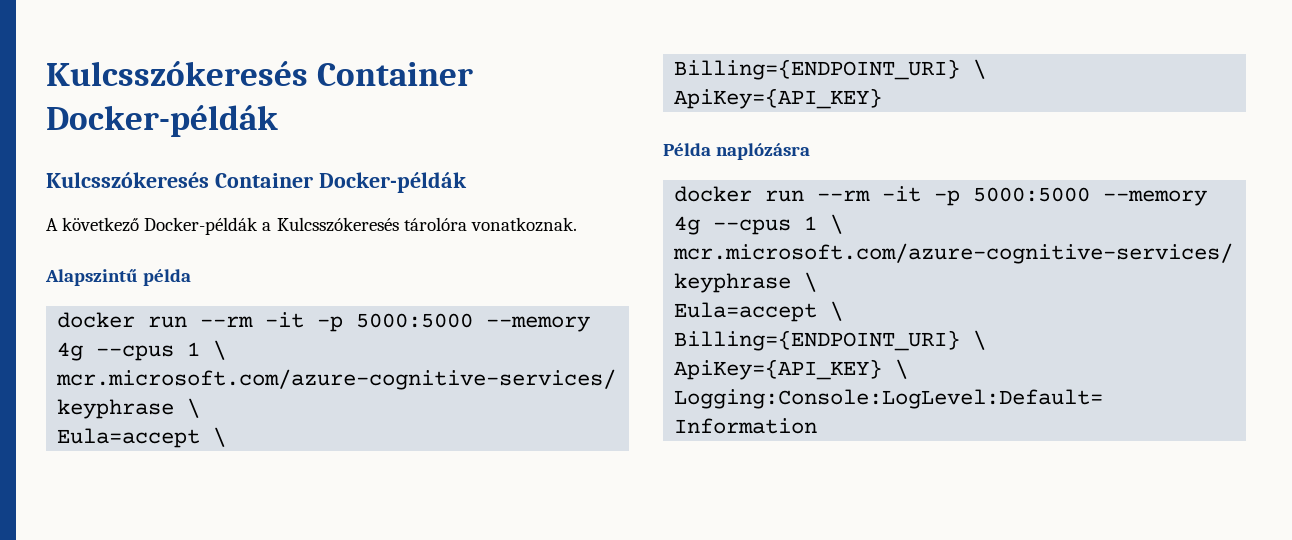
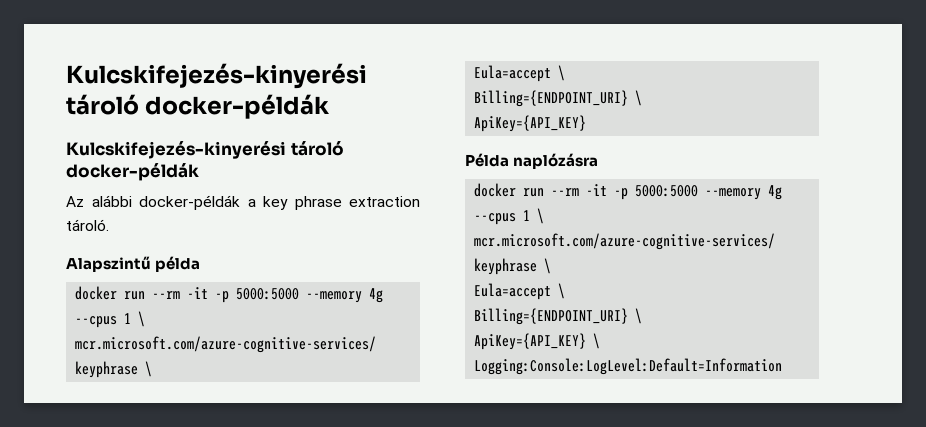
[46,61,474,86] [46,105,278,137] [46,172,467,193] [46,217,577,235] Kulcsszókeresés Container Docker-példák // Kulcsszókeresés Container Docker-példák // A következő Docker-példák a Kulcsszókeresés tárolóra vonatkoznak. -> [66,63,367,89] [66,94,330,119] [66,141,344,159] [66,163,199,181] [66,195,420,210] [66,219,109,231] Kulcskifejezés-kinyerési tároló docker-példák // Kulcskifejezés-kinyerési tároló docker-példák // Az alábbi docker-példák a key phrase extraction tároló.

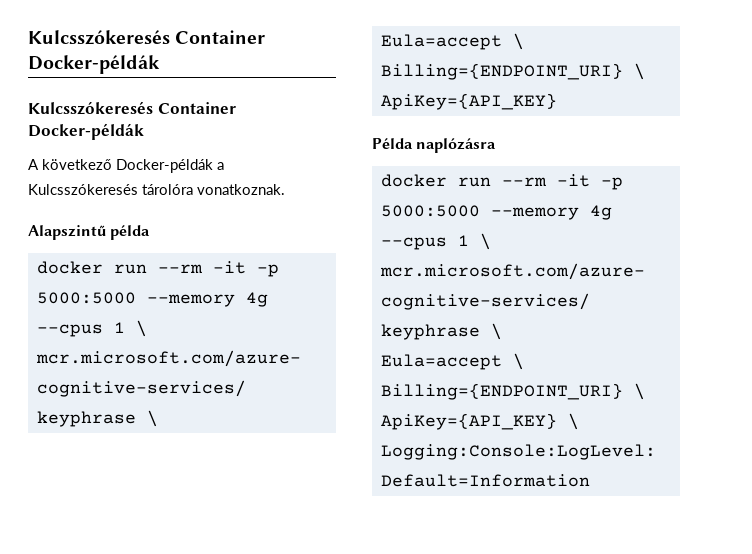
[66,63,367,89] [66,94,330,119] [66,141,344,159] [66,163,199,181] [66,195,420,210] [66,219,109,231] Kulcskifejezés-kinyerési tároló docker-példák // Kulcskifejezés-kinyerési tároló docker-példák // Az alábbi docker-példák a key phrase extraction tároló. -> [28,30,266,45] [28,55,160,74] [28,101,236,115] [28,123,144,140] [28,159,224,173] [28,184,285,195] Kulcsszókeresés Container Docker-példák // Kulcsszókeresés Container Docker-példák // A következő Docker-példák a Kulcsszókeresés tárolóra vonatkoznak.

